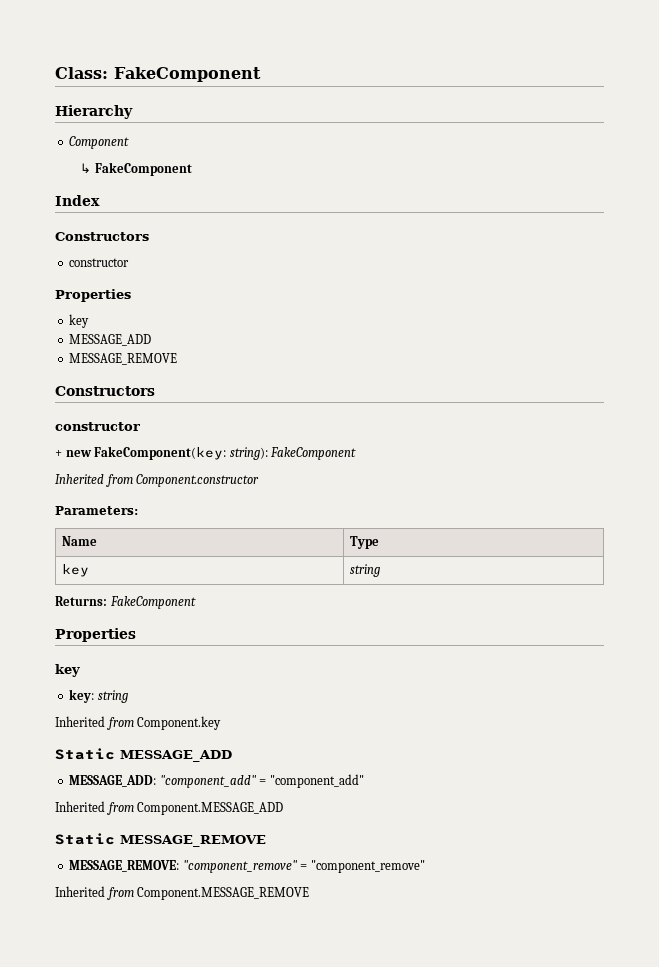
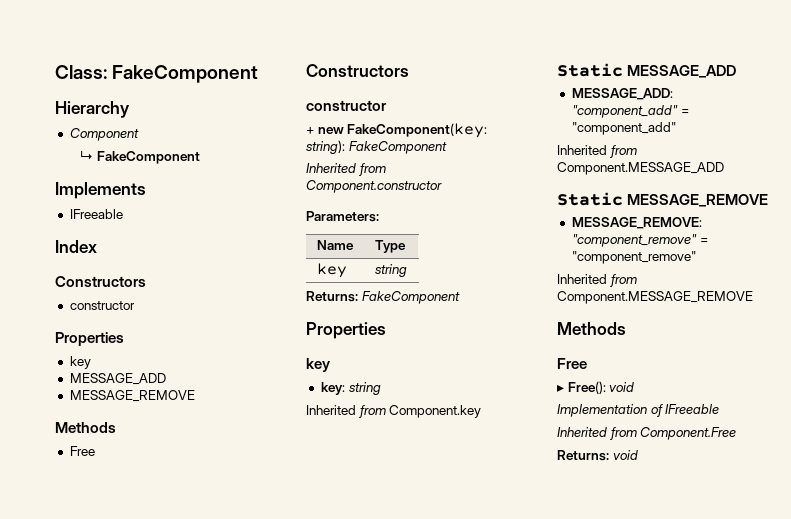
(192, 169) none -> [55,182,146,199] [69,209,123,219] // Implements // IFreeable
(178, 359) none -> [55,422,116,433] [69,446,95,456] // Methods // Free
(310, 893) none -> [557,322,626,335] [557,358,587,369] [557,381,635,394] [557,404,720,417] [557,427,737,440] [557,450,638,461] // Methods // Free // ▸ Free(): void // Implementation of IFreeable // Inherited from Component.Free // Returns: void

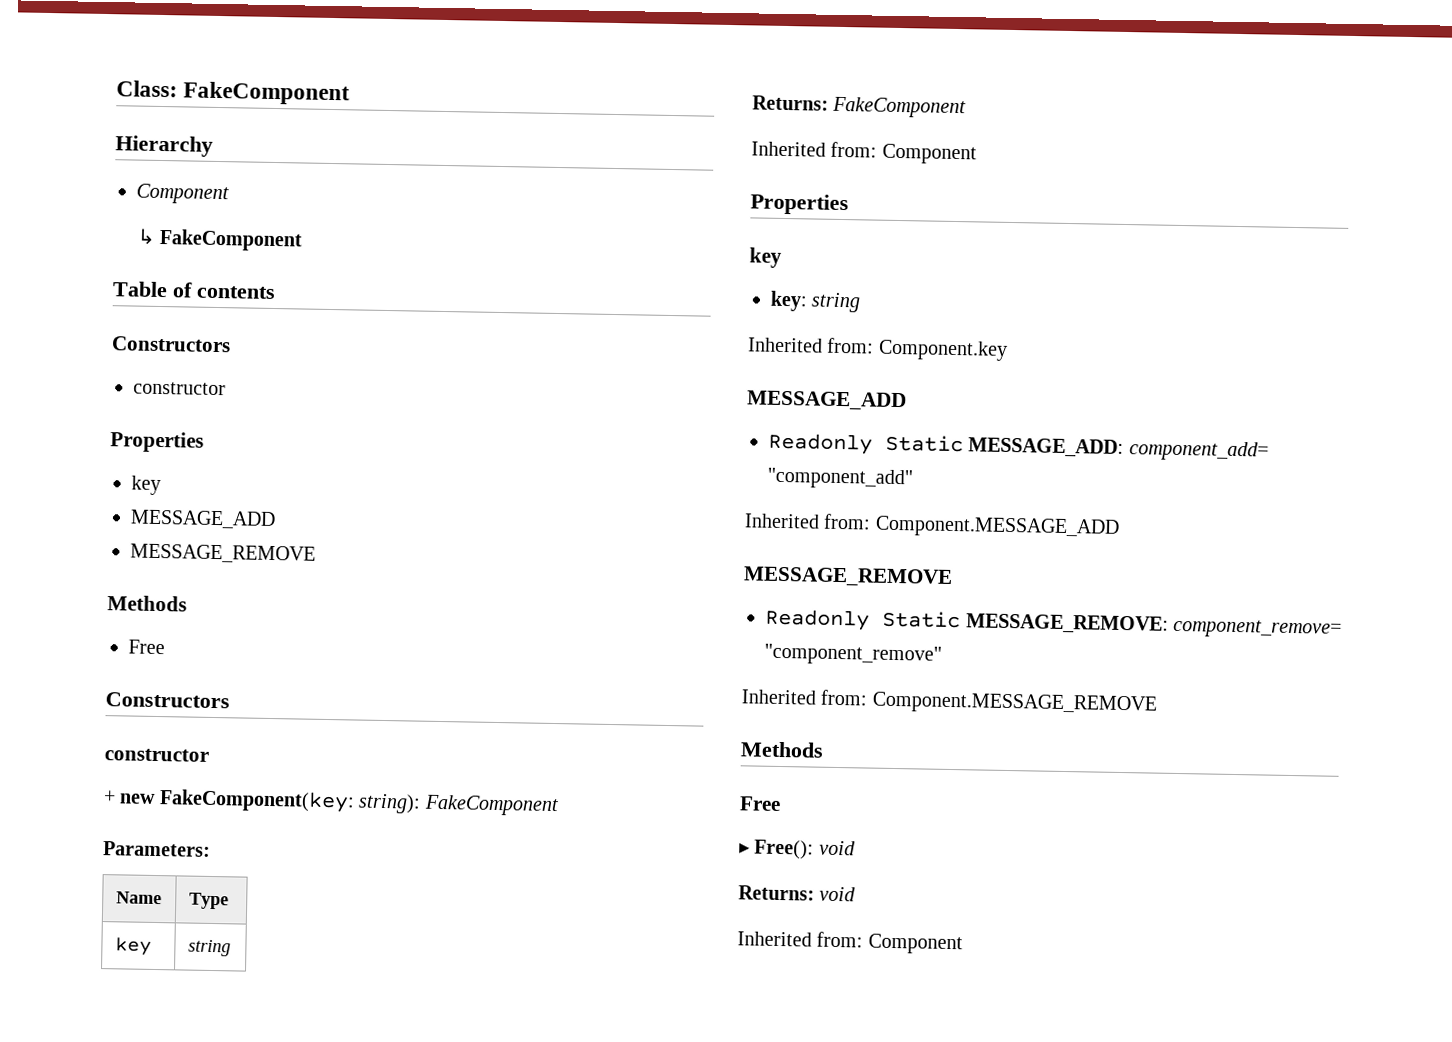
[55,182,146,199] [69,209,123,219] [55,240,97,253] Implements // IFreeable // Index -> [112,281,276,300] Table of contents
[306,163,386,176] [306,180,442,193] // Inherited from Component.constructor -> (559, 805) none
(460, 297) none -> [751,141,977,165] // Inherited from: Component
[358,405,386,418] from -> [826,337,875,354] from:
[557,63,737,78] [571,88,673,100] [571,105,689,118] Static MESSAGE_ADD // MESSAGE_ADD: "component_add" = -> [746,390,907,412] [768,432,1269,462] MESSAGE_ADD // Readonly Static MESSAGE_ADD: component_add=
[609,145,637,158] from -> [823,513,872,530] from:
[557,192,769,207] [571,217,702,229] [571,234,708,247] Static MESSAGE_REMOVE // MESSAGE_REMOVE: "component_remove" = -> [743,566,953,588] [765,608,1342,639] MESSAGE_REMOVE // Readonly Static MESSAGE_REMOVE: component_remove=
[609,274,637,287] from -> [820,689,869,706] from:
[557,404,720,417] [557,427,737,440] [557,450,638,461] Implementation of IFreeable // Inherited from Component.Free // Returns: void -> [738,885,857,902] [737,931,963,955] Returns: void // Inherited from: Component

